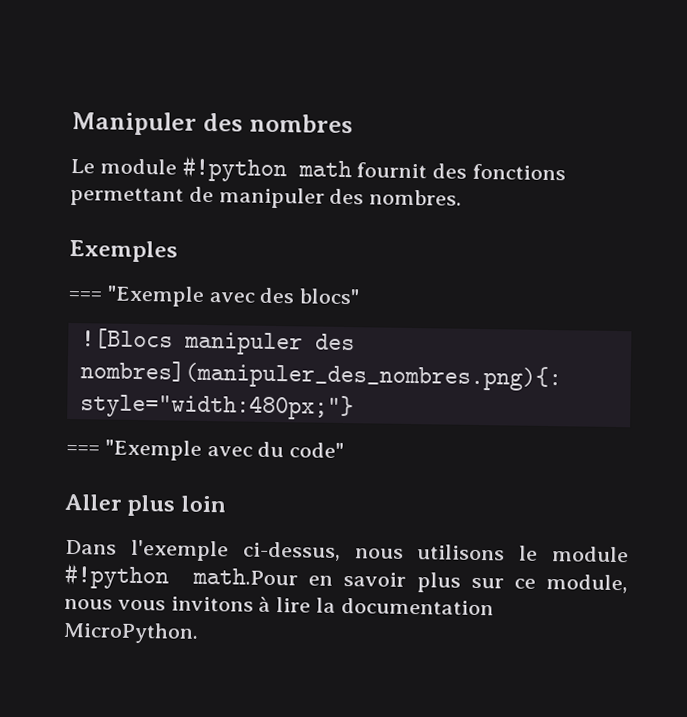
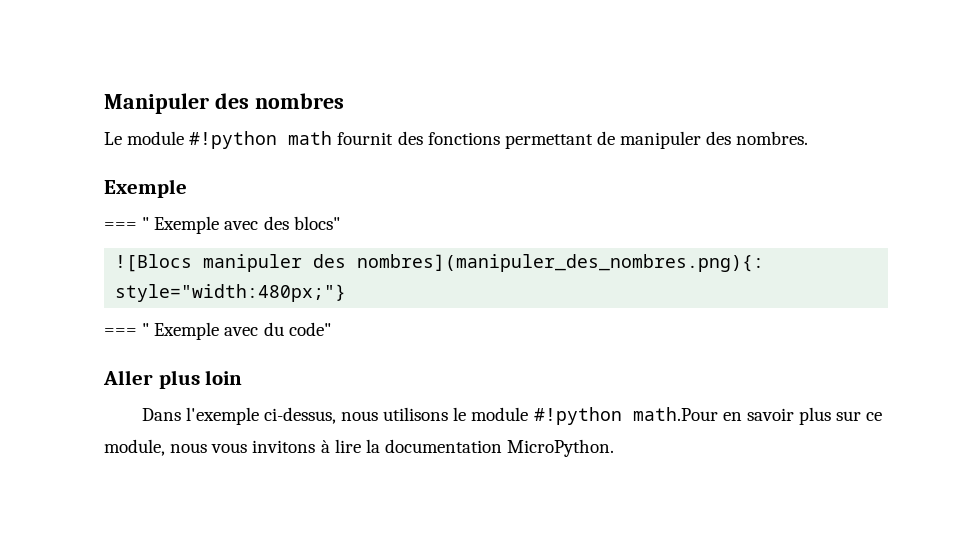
[69,239,178,263] [68,285,205,307] Exemples // === "Exemple -> [104,179,187,198] [104,216,220,234] Exemple // === " Exemple
[104,439,202,461] "Exemple -> [142,322,220,340] " Exemple

